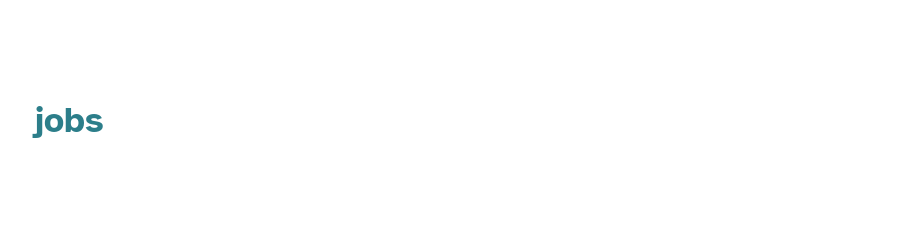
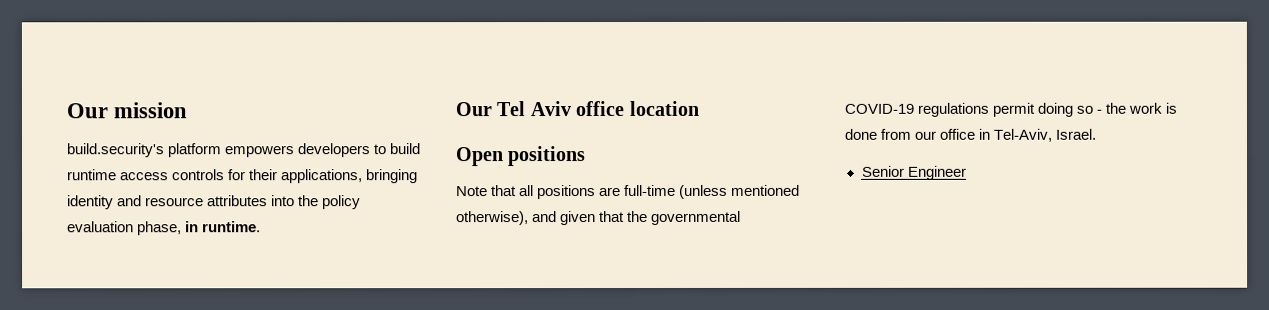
[32,106,104,138] jobs -> [66,102,188,119] [66,143,421,158] [67,169,419,184] [67,195,362,210] [67,221,262,236] [455,100,699,117] [455,146,587,167] [456,184,801,200] [456,210,742,226] [844,102,1178,117] [844,128,1097,142] [861,165,967,180] Our mission // build.security's platform empowers developers to build runtime access controls for their applications, bringing identity and resource attributes into the policy evaluation phase, in runtime. // Our Tel Aviv office location // Open positions // Note that all positions are full-time (unless mentioned otherwise), and given that the governmental COVID-19 regulations permit doing so - the work is done from our office in Tel-Aviv, Israel. // Senior Engineer

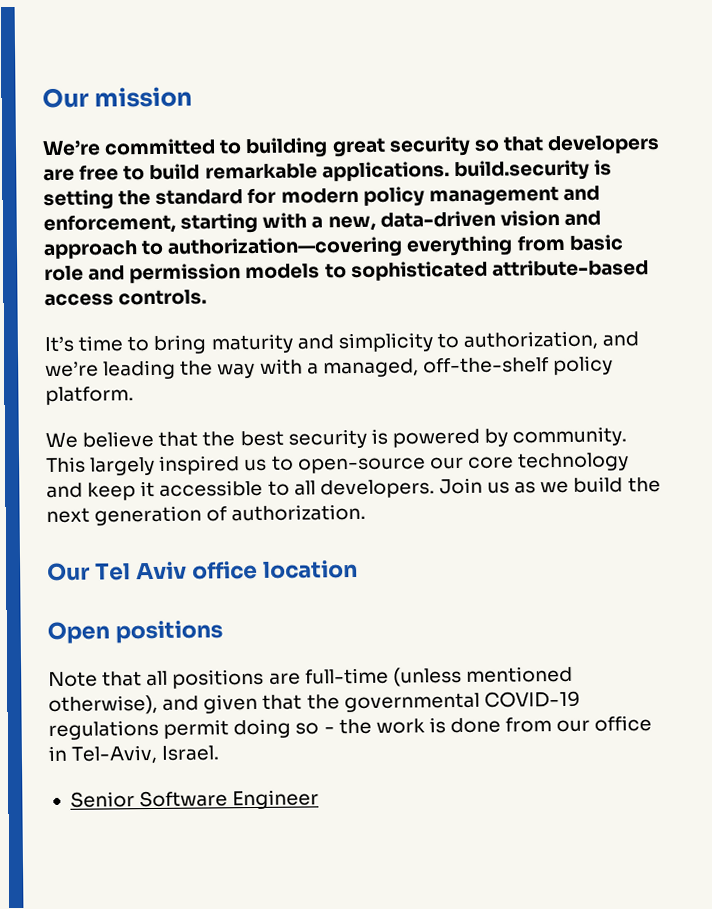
[66,143,421,158] [67,169,419,184] [67,195,362,210] [67,221,262,236] build.security's platform empowers developers to build runtime access controls for their applications, bringing identity and resource attributes into the policy evaluation phase, in runtime. -> [42,135,661,159] [43,159,612,182] [43,185,600,211] [43,209,601,235] [43,234,624,260] [44,259,649,284] [44,289,208,307] [44,330,640,354] [45,355,614,380] [45,386,134,406] [45,426,628,449] [46,452,630,476] [46,476,661,501] [46,503,367,526] We’re committed to building great security so that developers are free to build remarkable applications. build.security is setting the standard for modern policy management and enforcement, starting with a new, data-driven vision and approach to authorization—covering everything from basic role and permission models to sophisticated attribute-based access controls. // It’s time to bring maturity and simplicity to authorization, and we’re leading the way with a managed, off-the-shelf policy platform. // We believe that the best security is powered by community. This largely inspired us to open-source our core technology and keep it accessible to all developers. Join us as we build the next generation of authorization.
(905, 171) none -> [139,790,229,808] Software

